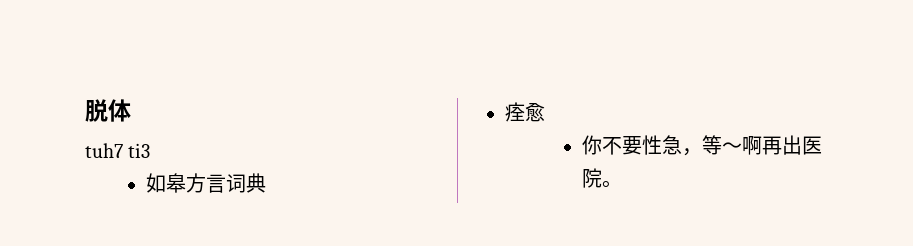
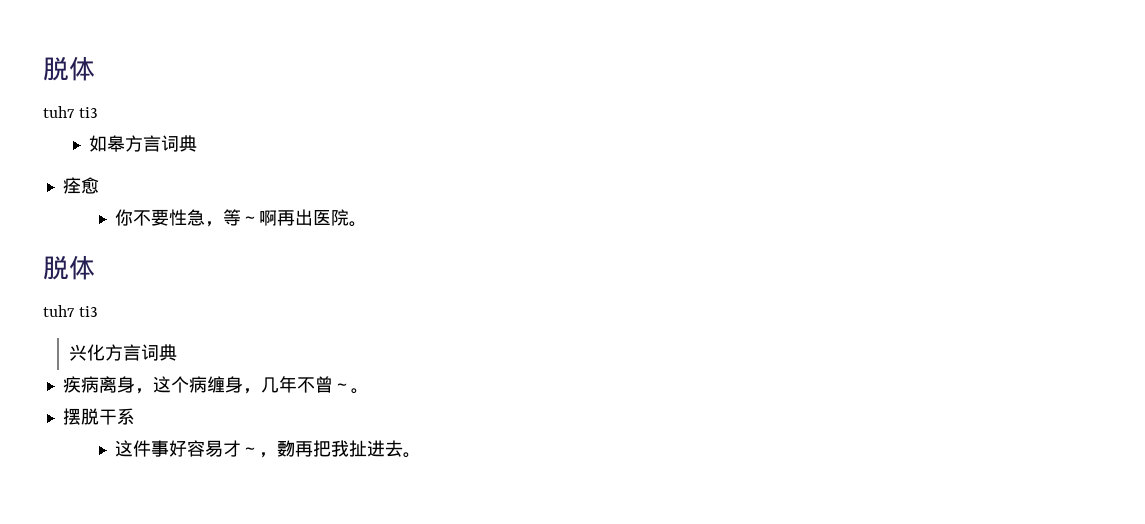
(623, 184) none -> [43,255,95,280] [43,305,98,317] [69,344,178,361] [62,376,369,394] [62,408,135,425] [115,440,422,458] // 脱体 // tuh7 ti3 // 兴化方言词典 // 疾病离身，这个病缠身，几年不曾～。 // 摆脱干系 // 这件事好容易才～，覅再把我扯进去。

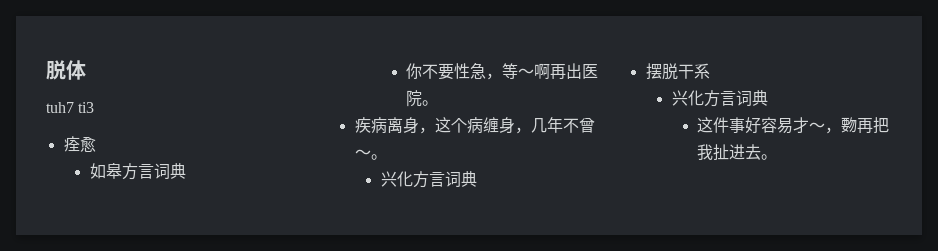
[43,56,95,81] [43,106,98,118] 脱体 // tuh7 ti3 -> [46,60,86,80] [46,102,95,113] [63,136,96,152] 脱体 // tuh7 ti3 // 痊愈
[62,177,99,194] // 痊愈 -> (186, 171) none
[43,255,95,280] [43,305,98,317] [69,344,178,361] // 脱体 // tuh7 ti3 // 兴化方言词典 -> (439, 103) none
(369, 391) none -> [380,171,477,188] // 兴化方言词典
(135, 416) none -> [671,90,768,107] // 兴化方言词典

